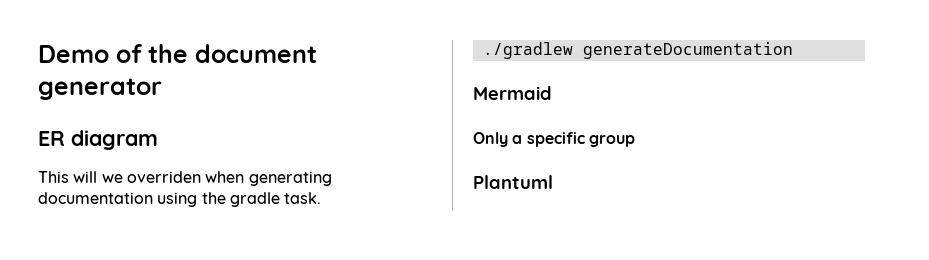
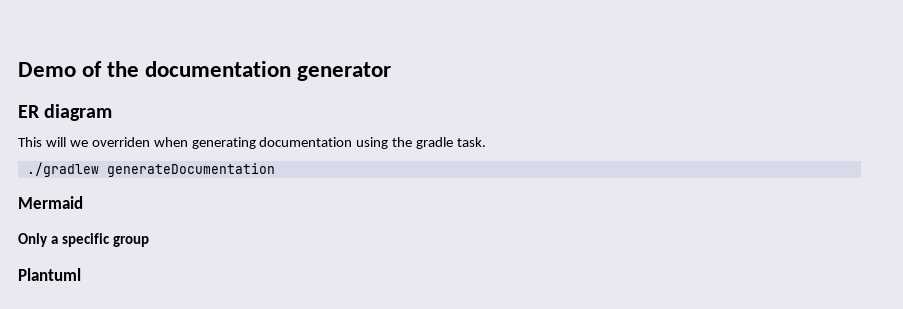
[195,44,317,63] document -> [145,61,292,77] documentation

